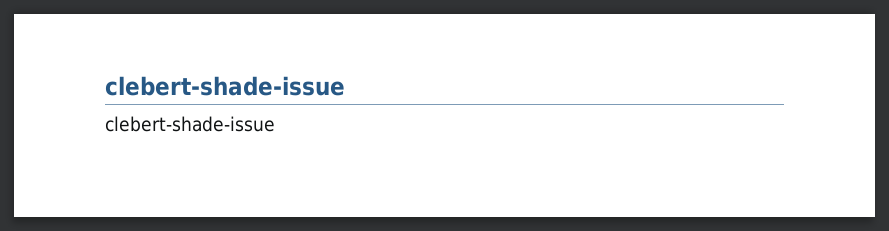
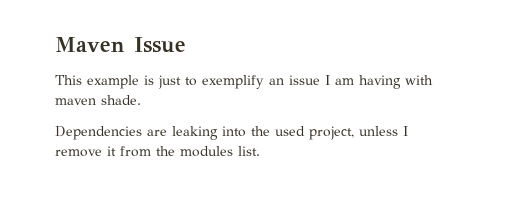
[105,76,345,96] [105,116,275,132] clebert-shade-issue // clebert-shade-issue -> [55,37,186,53] [55,75,433,89] [55,95,141,105] [55,126,408,140] [55,146,260,157] Maven Issue // This example is just to exemplify an issue I am having with maven shade. // Dependencies are leaking into the used project, unless I remove it from the modules list.

